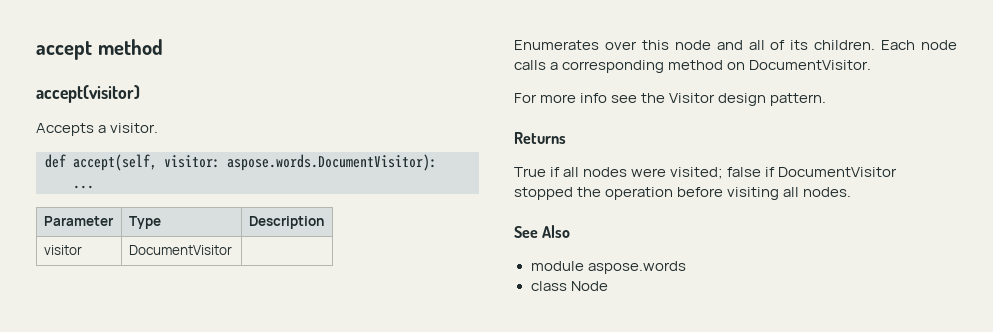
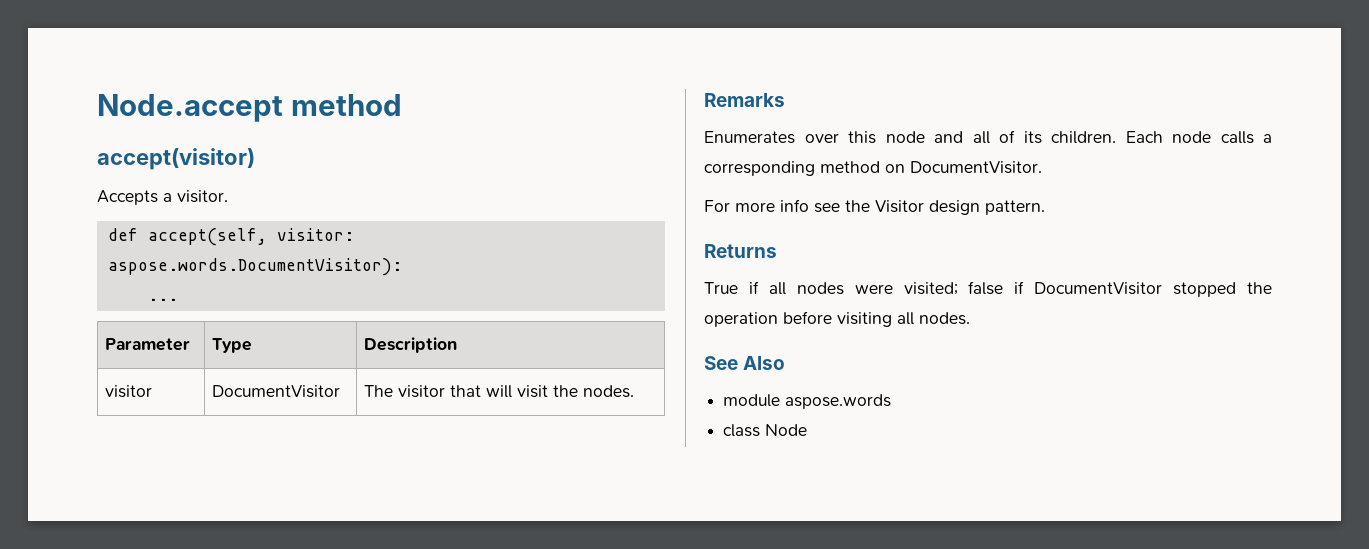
[36,41,92,60] accept -> [97,94,283,122] Node.accept
(232, 250) none -> [364,385,635,398] [704,93,785,107] The visitor that will visit the nodes. // Remarks

